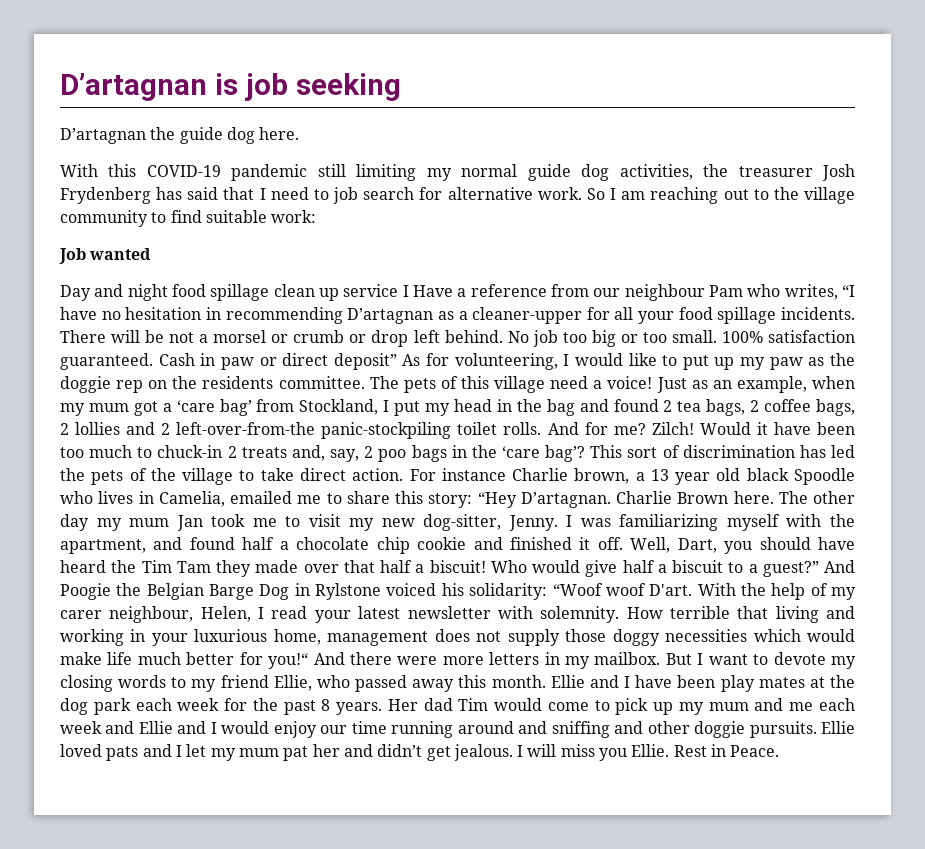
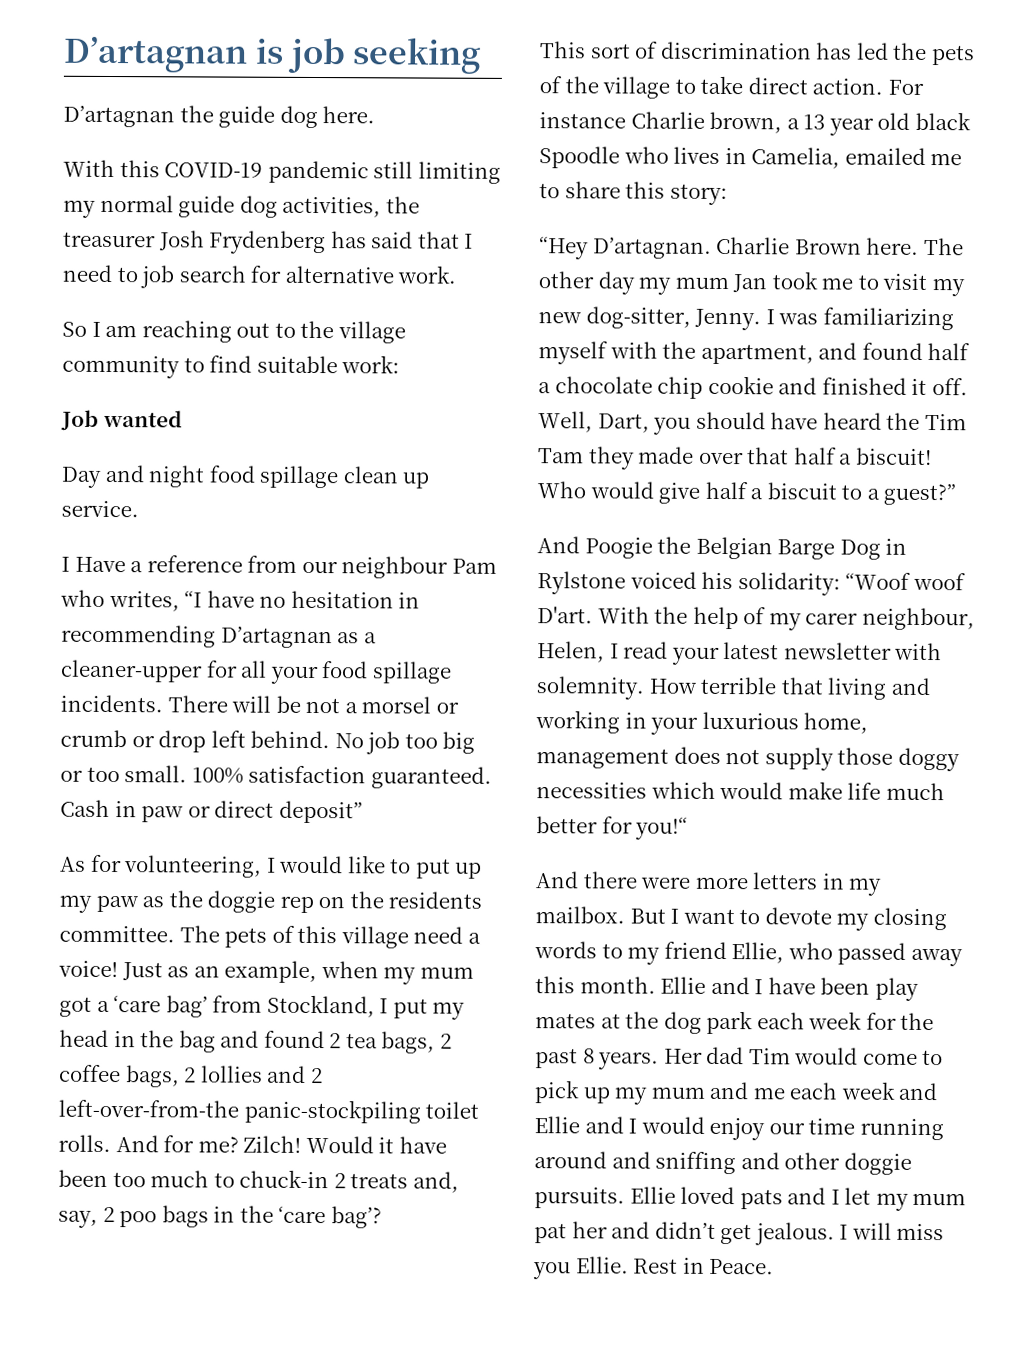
(582, 193) none -> (457, 274) //
[343,284,399,297] service -> [61,500,139,518] service. //
(397, 361) none -> (363, 812) //
(586, 453) none -> (382, 1217) //
(473, 500) none -> (728, 194) //
(819, 569) none -> (957, 494) //
(309, 661) none -> (689, 828) //

